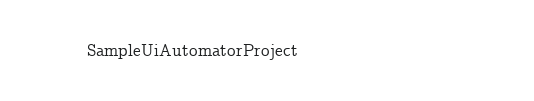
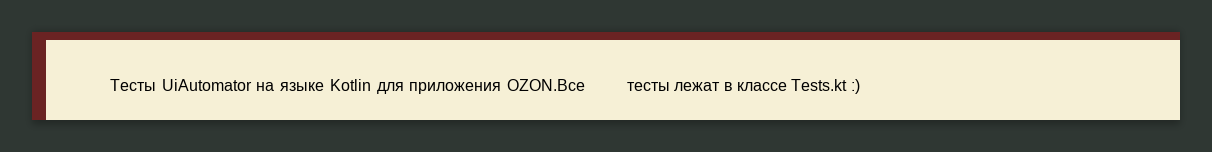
[87,44,298,60] SampleUiAutomatorProject -> [110,79,860,94] Тесты UiAutomator на языке Kotlin для приложения OZON.Все тесты лежат в классе Tests.kt :)

